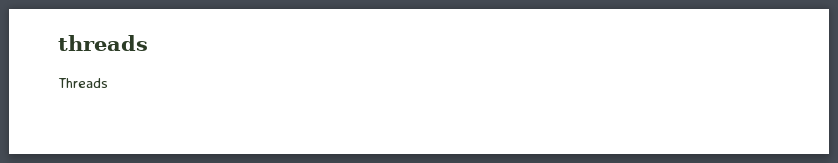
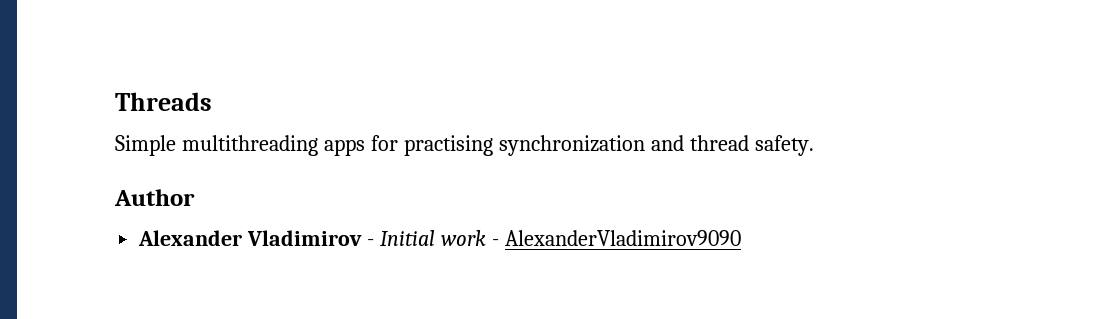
[58,35,148,51] [58,78,108,88] threads // Threads -> [115,92,212,111] [115,135,814,156] [114,189,195,206] [138,230,741,246] Threads // Simple multithreading apps for practising synchronization and thread safety. // Author // Alexander Vladimirov - Initial work - AlexanderVladimirov9090

